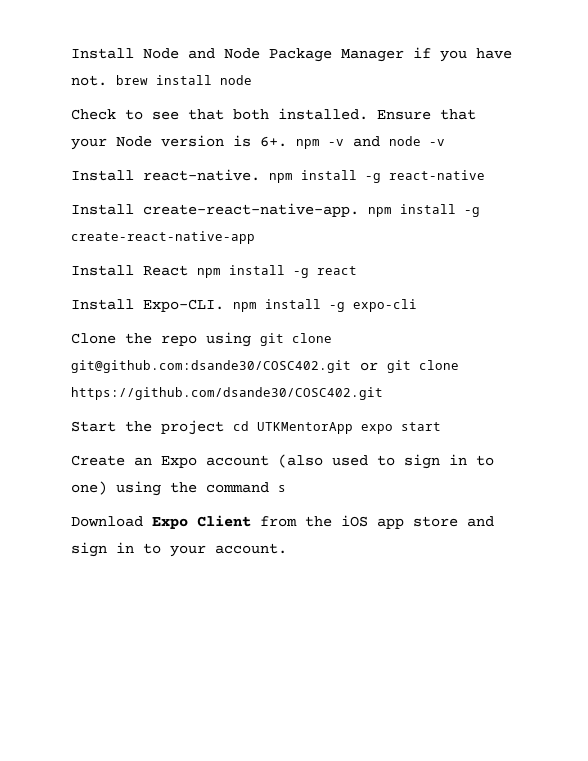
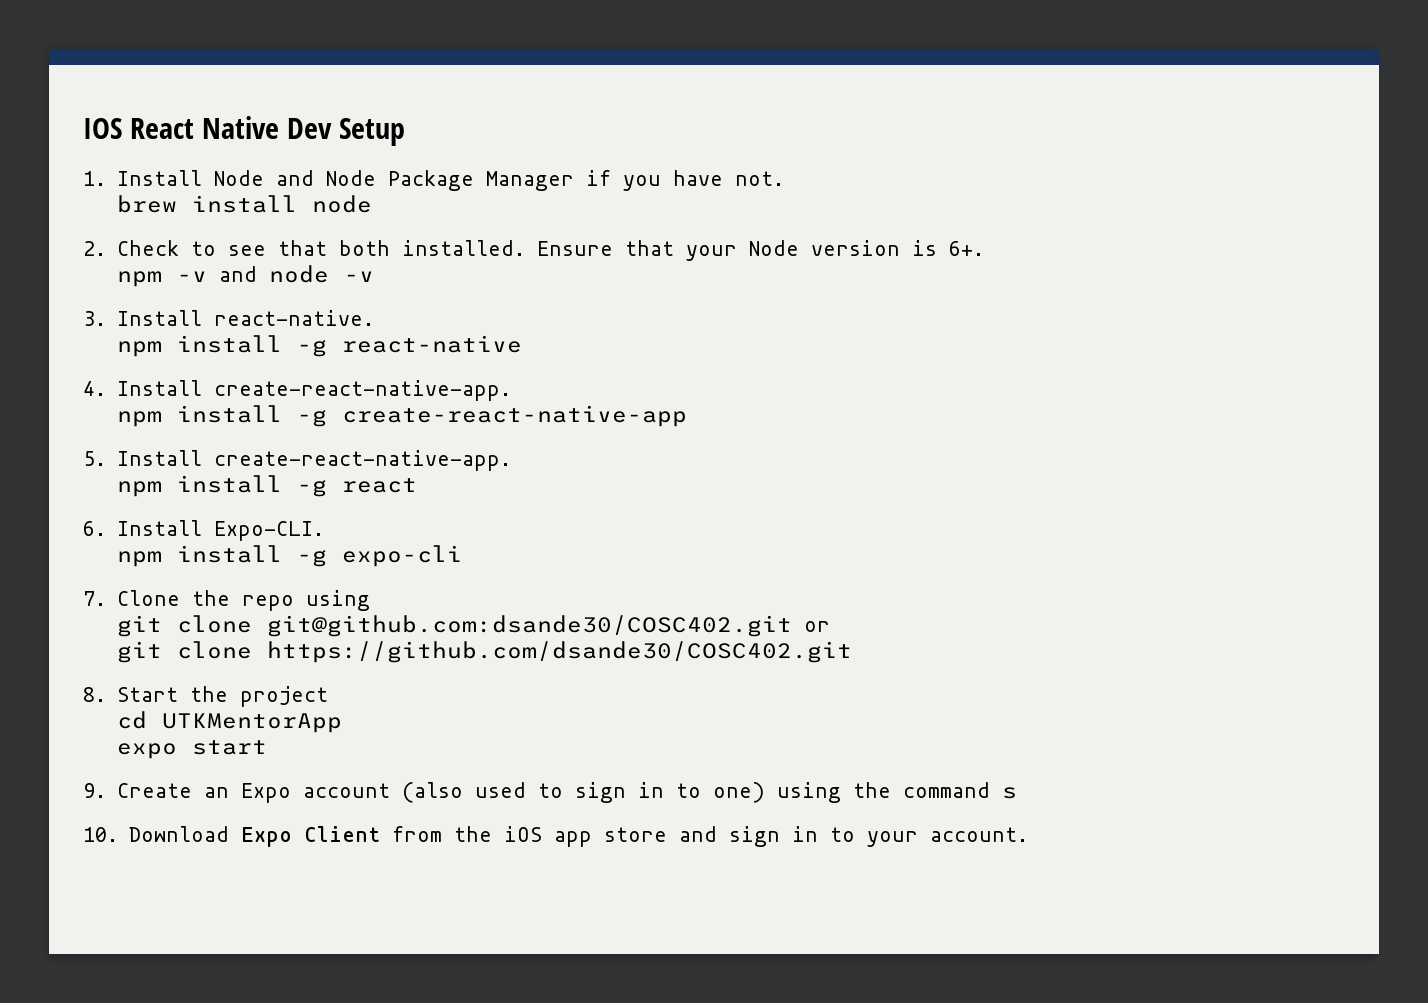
(71, 53) none -> [83,116,405,146] [83,171,106,186] IOS React Native Dev Setup // 1.
(107, 80) none -> (784, 178) //
(252, 80) none -> [83,241,106,256] 2.
(287, 141) none -> (984, 248) //
(445, 142) none -> [83,311,106,326] 3.
(260, 175) none -> (374, 318) //
[71,203,359,217] Install create-react-native-app. -> [83,380,511,401] 4. Install create-react-native-app. //
[71,265,188,276] Install React -> [83,450,511,471] 5. Install create-react-native-app. //
(357, 270) none -> [83,521,106,536] 6.
(224, 305) none -> (324, 531) //
(417, 305) none -> [83,591,106,606] 7.
(251, 339) none -> (370, 600) //
(378, 366) none -> (830, 626) //
(383, 393) none -> [83,687,106,702] 8.
(224, 427) none -> (328, 696) //
(353, 428) none -> (342, 723) //
(441, 426) none -> [83,783,106,798] 9.
(286, 488) none -> [83,827,118,842] 10.

